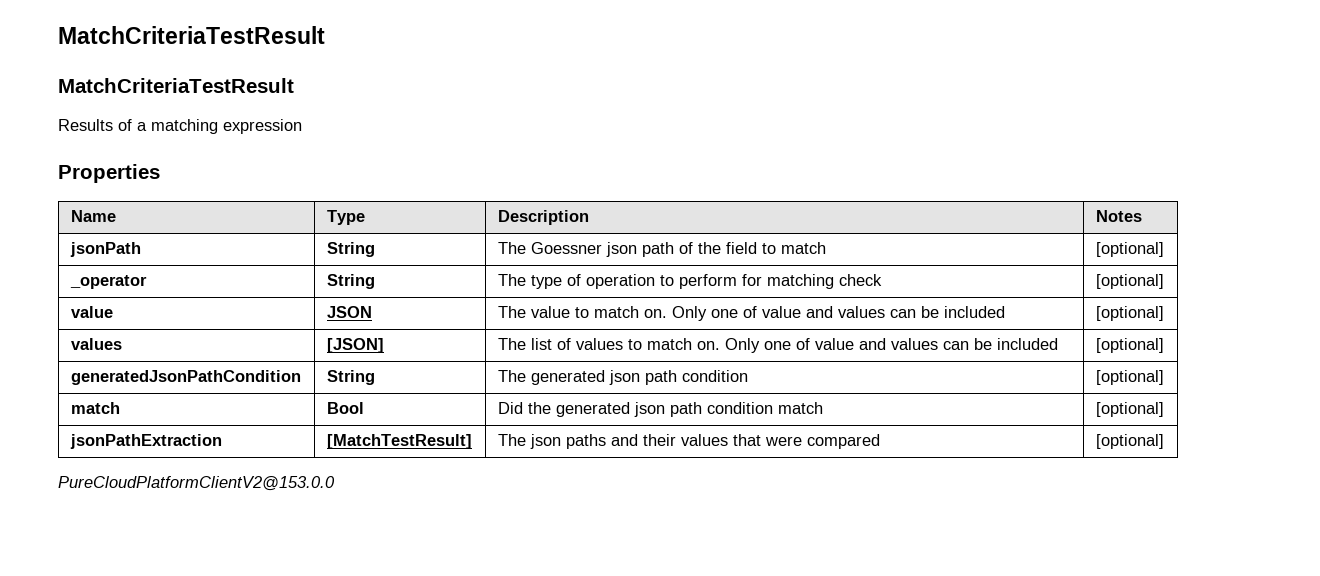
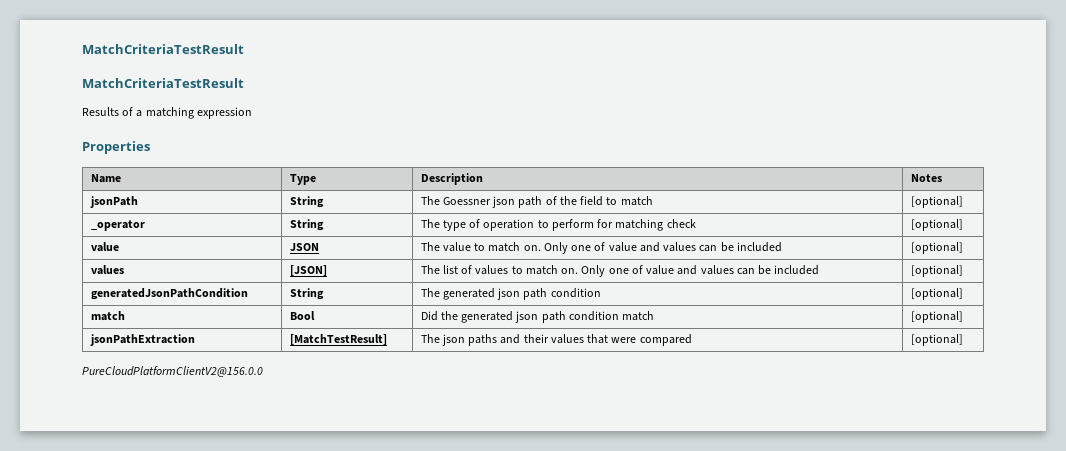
[58,476,335,491] PureCloudPlatformClientV2@153.0.0 -> [82,366,263,377] PureCloudPlatformClientV2@156.0.0

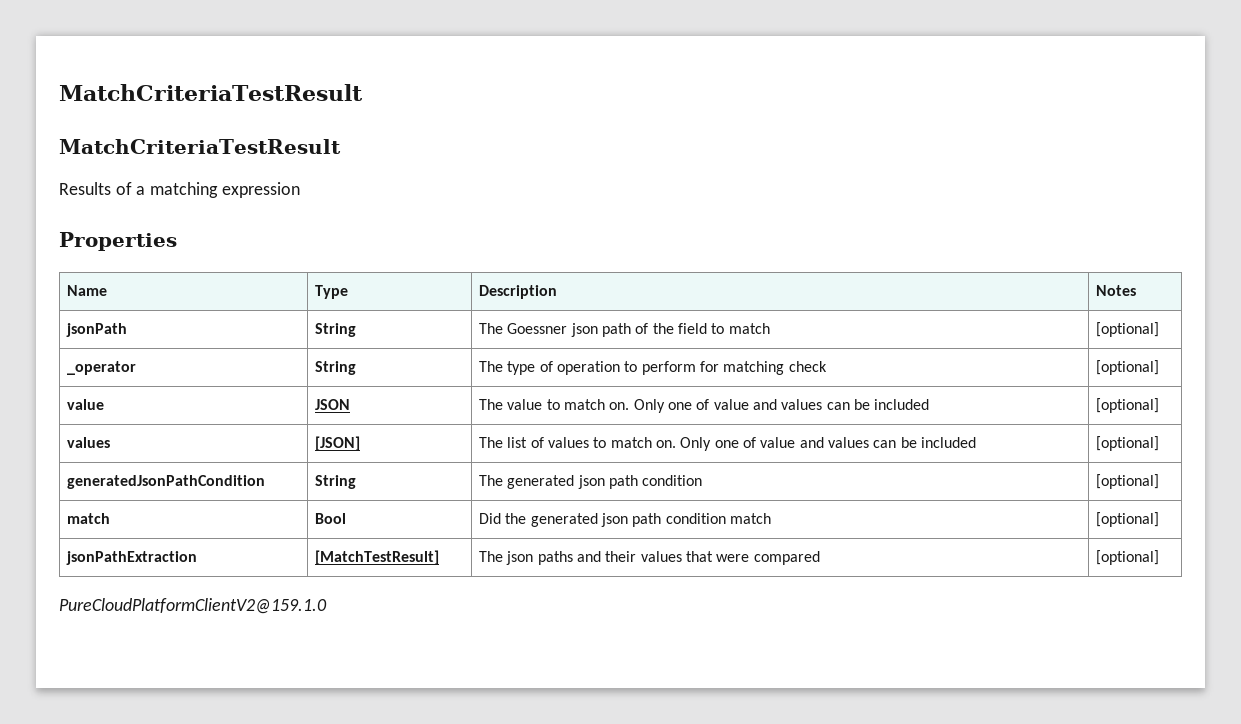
[82,366,263,377] PureCloudPlatformClientV2@156.0.0 -> [59,598,327,614] PureCloudPlatformClientV2@159.1.0

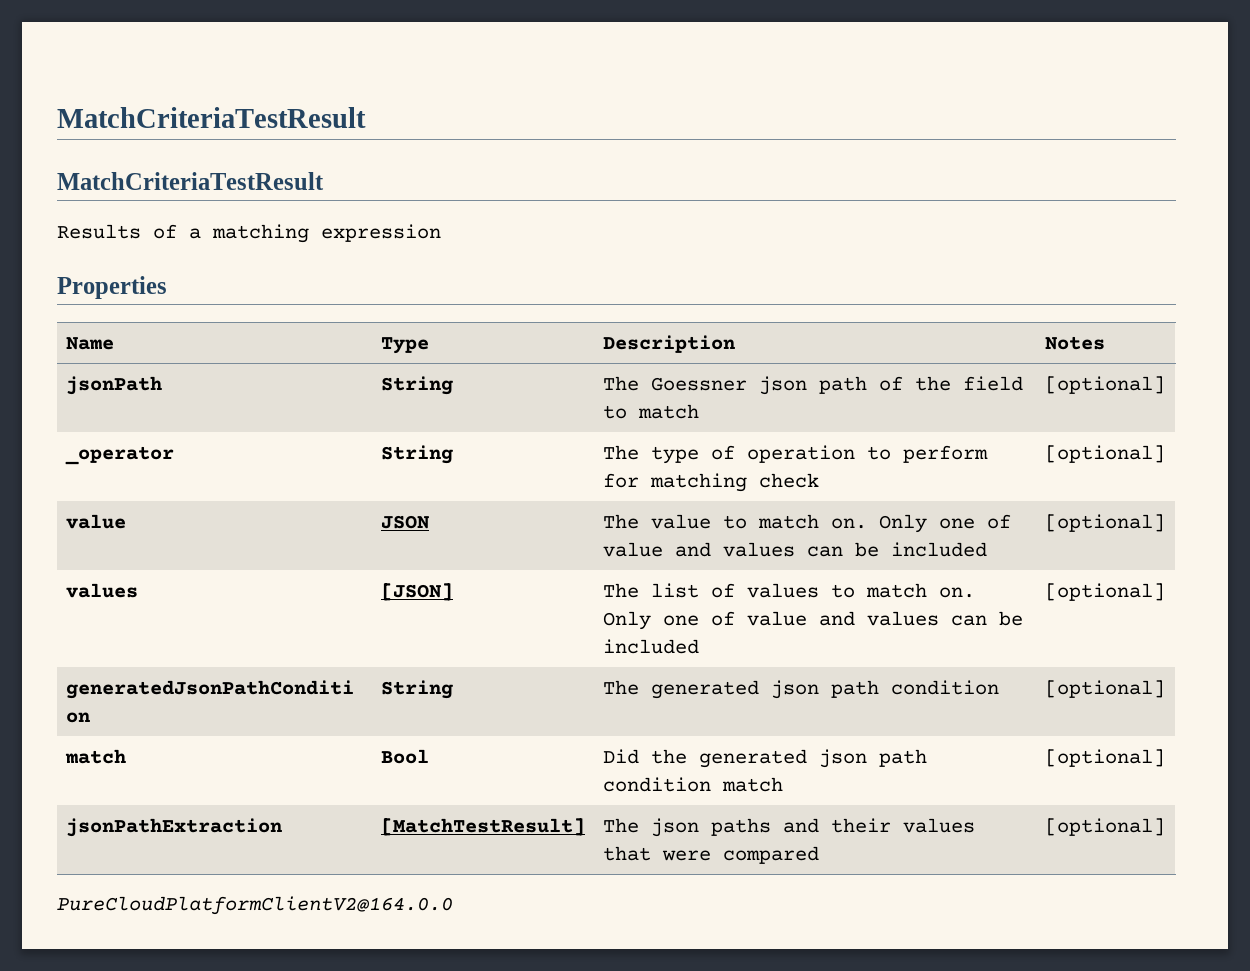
[59,598,327,614] PureCloudPlatformClientV2@159.1.0 -> [57,896,453,915] PureCloudPlatformClientV2@164.0.0

